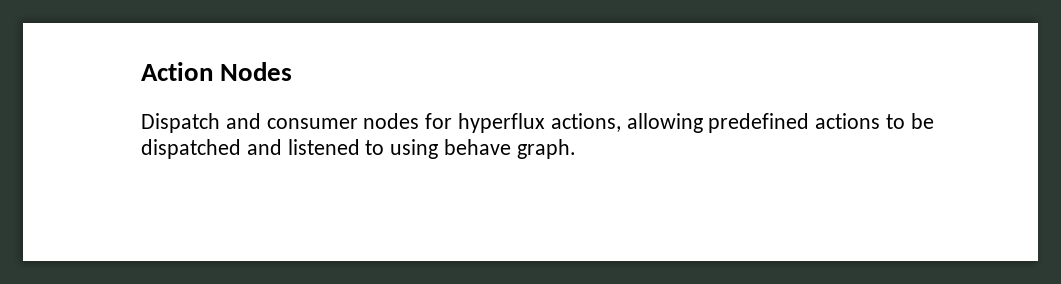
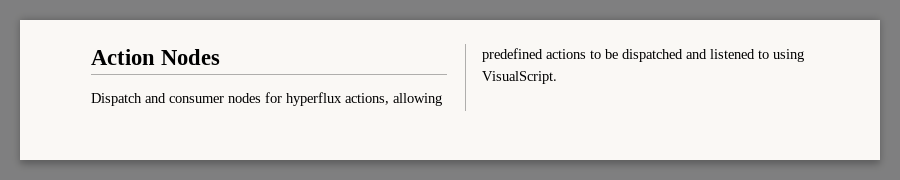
[444,139,576,159] behave graph. -> [482,71,557,84] VisualScript.

